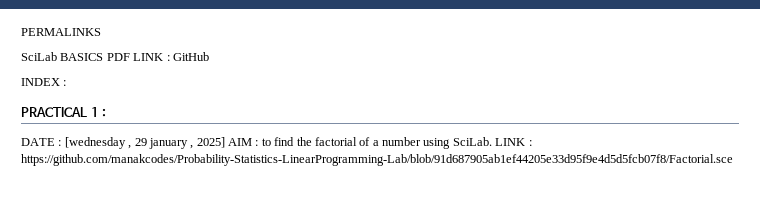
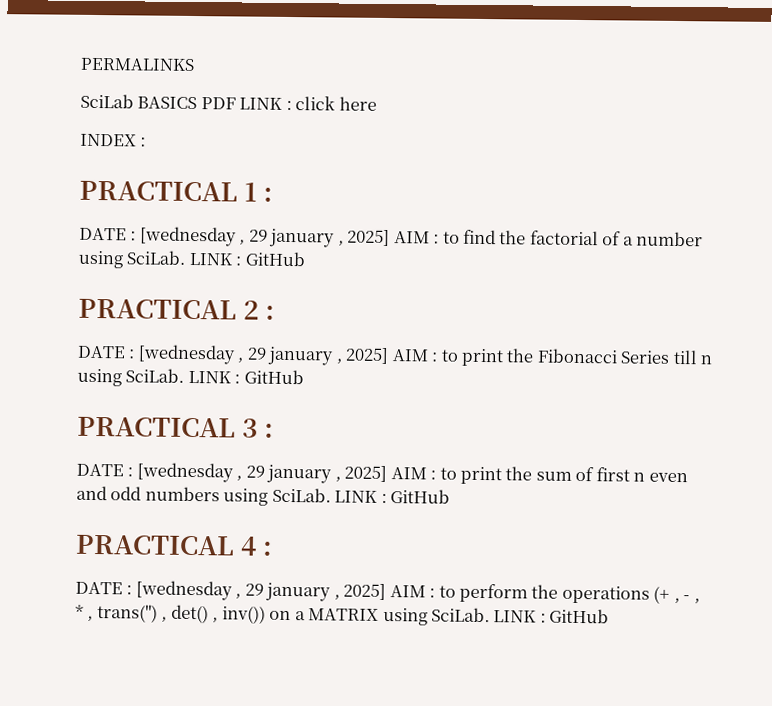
[172,52,209,61] GitHub -> [295,96,377,111] click here
[21,154,733,166] https://github.com/manakcodes/Probability-Statistics-LinearProgramming-Lab/blob/91d687905ab1ef44205e33d95f9e4d5d5fcb07f8/Factorial.sce -> [244,251,306,267] [78,298,276,320] [77,344,713,367] [77,368,304,387] [77,416,275,438] [76,462,688,485] [76,485,451,506] [75,534,274,556] [75,580,700,604] [75,604,610,626] GitHub // PRACTICAL 2 : // DATE : [wednesday , 29 january , 2025] AIM : to print the Fibonacci Series till n using SciLab. LINK : GitHub // PRACTICAL 3 : // DATE : [wednesday , 29 january , 2025] AIM : to print the sum of first n even and odd numbers using SciLab. LINK : GitHub // PRACTICAL 4 : // DATE : [wednesday , 29 january , 2025] AIM : to perform the operations (+ , - , * , trans('') , det() , inv()) on a MATRIX using SciLab. LINK : GitHub

